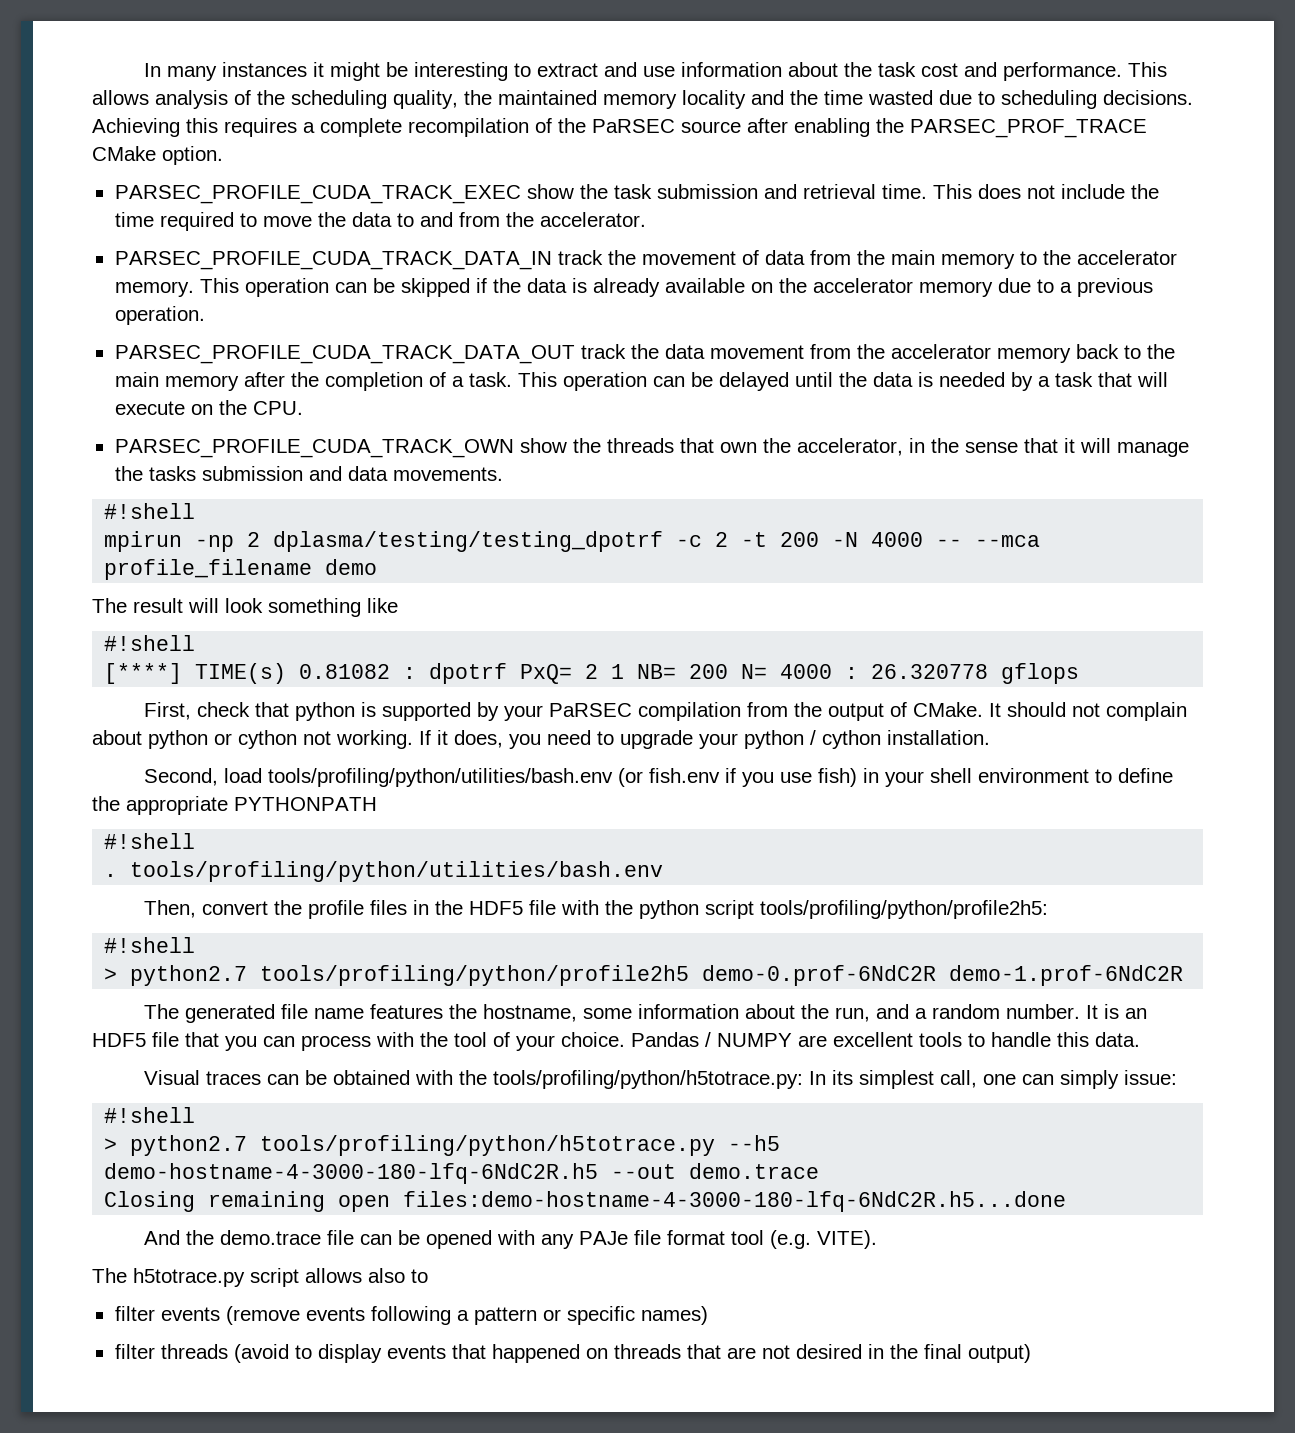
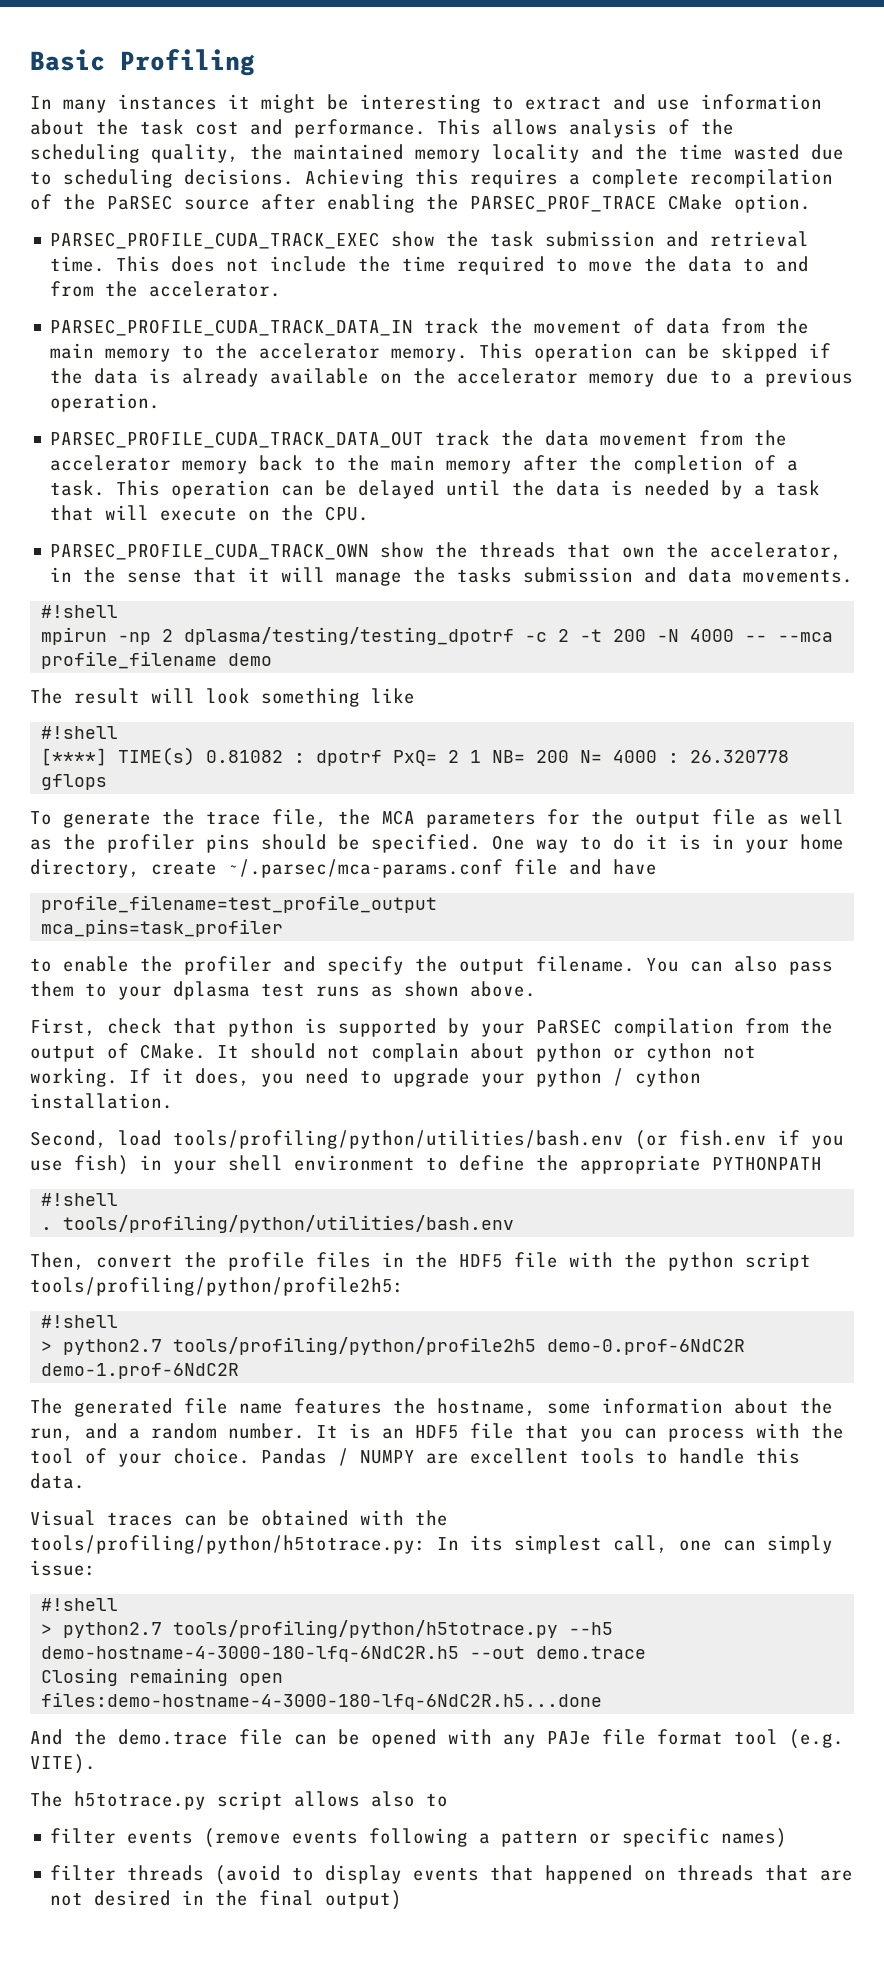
(144, 70) none -> [30,49,255,76] Basic Profiling //
(1080, 673) none -> [30,809,844,828] [30,834,844,853] [30,859,657,878] [41,895,438,913] [41,919,284,937] [30,956,833,975] [30,981,536,1000] // To generate the trace file, the MCA parameters for the output file as well as the profiler pins should be specified. One way to do it is in your home directory, create ~/.parsec/mca-params.conf file and have // profile_filename=test_profile_output // mca_pins=task_profiler // to enable the profiler and specify the output filename. You can also pass them to your dplasma test runs as shown above.

